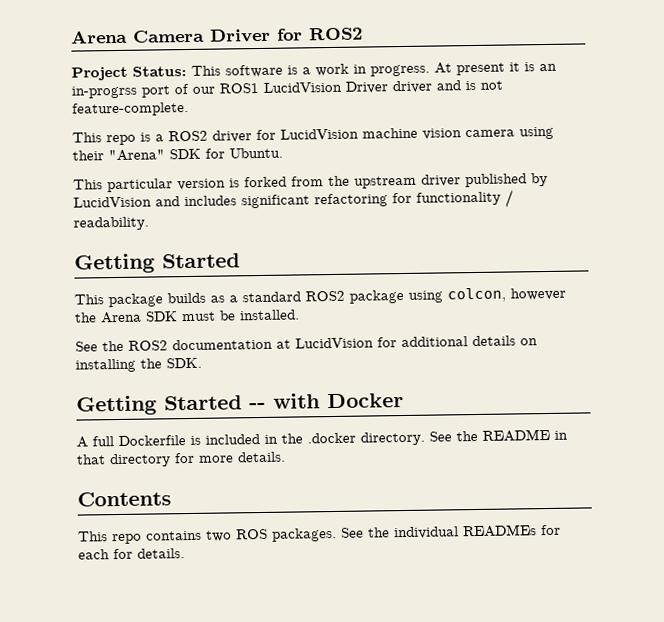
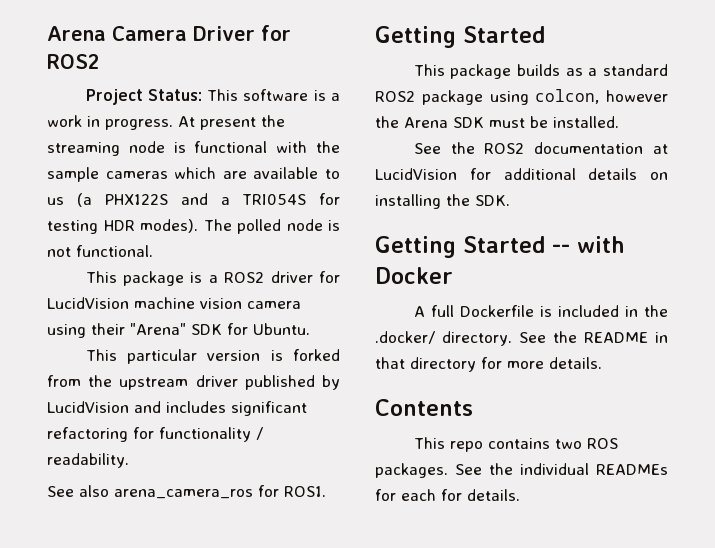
[509,62,557,72] [71,80,461,99] it is an in-progrss port of our ROS1 LucidVision Driver driver and -> [261,115,285,127] [47,141,341,156] [47,167,340,182] [47,193,340,207] [47,219,323,234] the streaming node is functional with the sample cameras which are available to us (a PHX122S and a TRI054S for testing HDR modes). The polled node
[72,101,189,117] [72,132,136,146] feature-complete. // This repo -> [76,245,153,257] [85,271,185,286] functional. // This package
(149, 223) none -> [47,485,326,499] // See also arena_camera_ros for ROS1.
[307,432,356,444] .docker -> [375,331,435,344] .docker/

